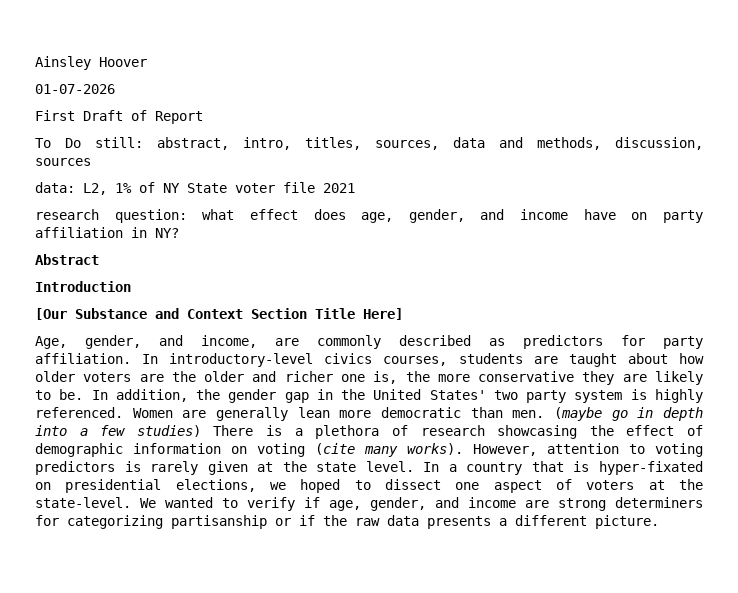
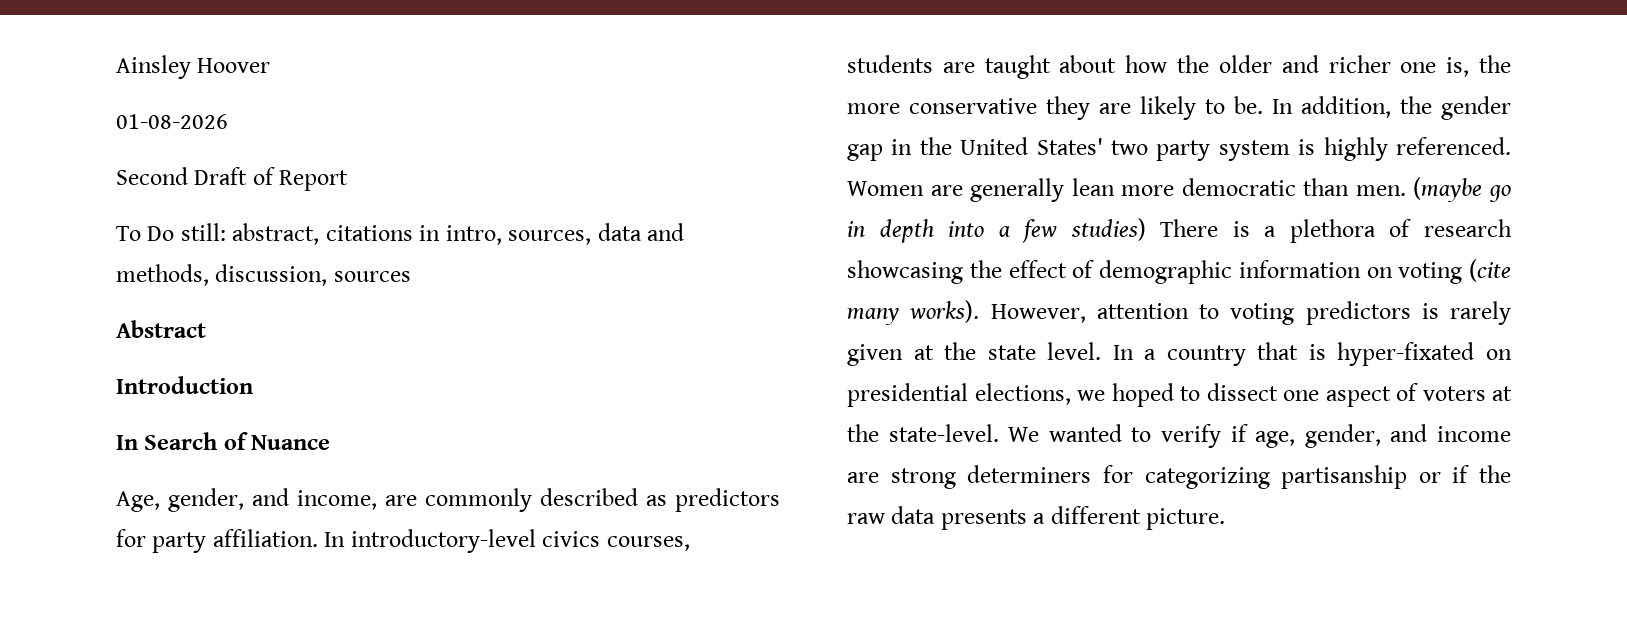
[35,84,115,94] [35,110,75,121] 01-07-2026 // First -> [116,114,228,129] [116,167,188,185] 01-08-2026 // Second
[243,137,361,150] intro, titles, -> [325,225,502,245] citations in intro,
[35,182,355,195] [35,209,703,223] [35,227,179,238] [35,254,99,265] [35,281,131,292] [35,308,403,320] data: L2, 1% of NY State voter file 2021 // research question: what effect does age, gender, and income have on party affiliation in NY? // Abstract // Introduction // [Our Substance and Context Section Title Here] -> [116,320,206,338] [116,376,253,394] [116,432,331,450] Abstract // Introduction // In Search of Nuance
[35,371,164,382] older voters are -> (1168, 64) none

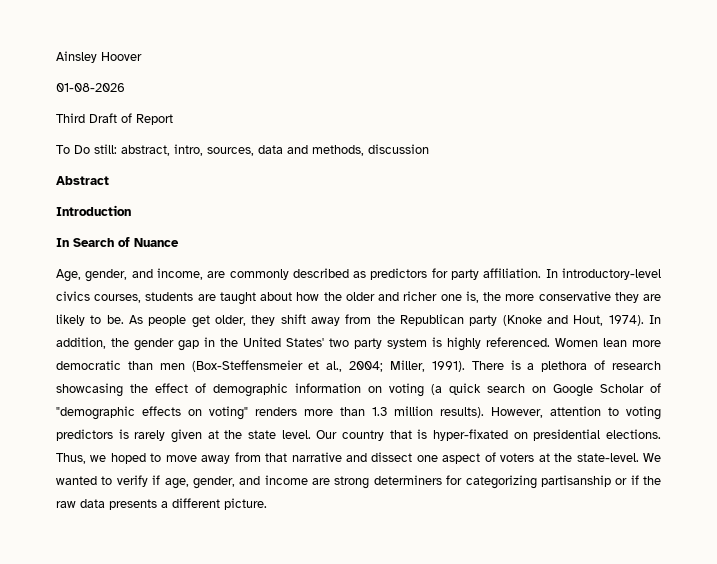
[116,167,188,185] Second -> [56,113,85,123] Third
[325,225,441,241] citations in -> (170, 150) none
[215,264,411,286] discussion, sources -> [368,144,429,154] discussion
(1263, 105) none -> [129,314,644,328] As people get older, they shift away from the Republican party (Knoke and Hout, 1974).
[930,178,1065,202] are generally -> (598, 342) none
[1355,177,1511,202] [847,218,1146,243] men. (maybe go in depth into a few studies) -> [159,360,465,372] men (Box-Steffensmeier et al., 2004; Miller, 1991).
[1469,259,1511,282] [847,300,980,325] (cite many works). -> [431,383,661,397] [56,406,484,420] (a quick search on Google Scholar of "demographic effects on voting" renders more than 1.3 million results).
[1112,345,1157,360] In a -> [316,430,338,439] Our
[974,383,1071,405] elections, -> [606,429,662,439] [56,453,86,464] elections. Thus,
(1200, 393) none -> [165,452,368,464] move away from that narrative and

